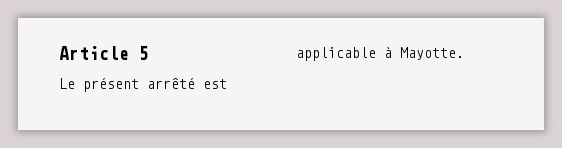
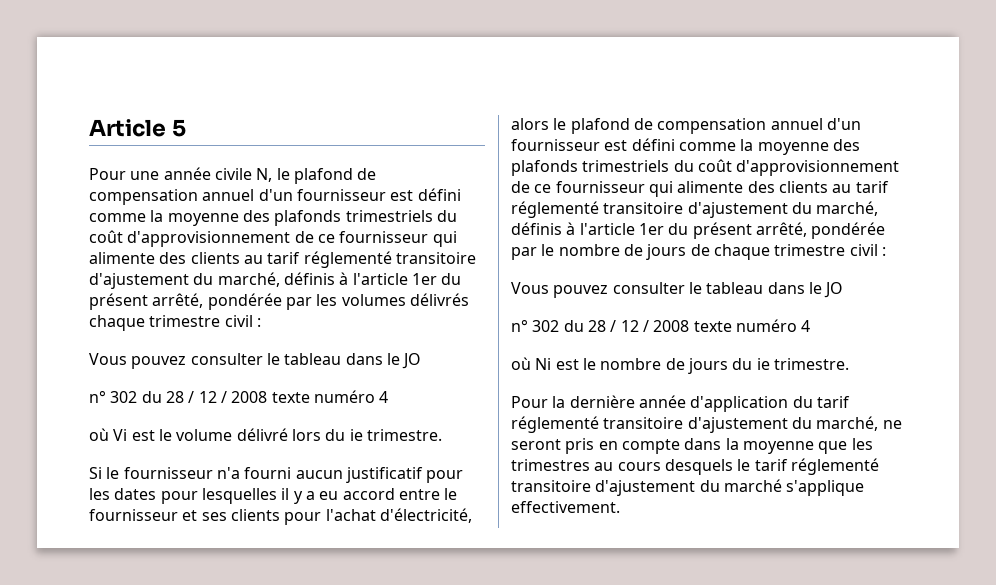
[59,77,227,92] [296,46,464,61] Le présent arrêté est applicable à Mayotte. -> [89,167,377,184] [89,188,461,205] [89,210,457,226] [89,230,457,247] [89,251,476,268] [89,272,462,289] [89,293,469,310] [89,315,261,331] [89,353,422,369] [89,390,389,403] [89,428,442,441] [89,467,464,483] [89,488,458,504] [89,508,472,525] [511,118,861,134] [511,138,860,155] [511,159,900,176] [511,181,889,197] [511,201,879,218] [511,222,886,239] [511,244,886,260] [511,282,844,298] [511,319,811,332] [511,357,849,374] [511,395,850,412] [511,416,902,433] [511,438,873,454] [511,458,879,475] [511,479,865,496] [511,501,620,513] Pour une année civile N, le plafond de compensation annuel d'un fournisseur est défini comme la moyenne des plafonds trimestriels du coût d'approvisionnement de ce fournisseur qui alimente des clients au tarif réglementé transitoire d'ajustement du marché, définis à l'article 1er du présent arrêté, pondérée par les volumes délivrés chaque trimestre civil : // Vous pouvez consulter le tableau dans le JO // n° 302 du 28 / 12 / 2008 texte numéro 4 // où Vi est le volume délivré lors du ie trimestre. // Si le fournisseur n'a fourni aucun justificatif pour les dates pour lesquelles il y a eu accord entre le fournisseur et ses clients pour l'achat d'électricité, alors le plafond de compensation annuel d'un fournisseur est défini comme la moyenne des plafonds trimestriels du coût d'approvisionnement de ce fournisseur qui alimente des clients au tarif réglementé transitoire d'ajustement du marché, définis à l'article 1er du présent arrêté, pondérée par le nombre de jours de chaque trimestre civil : // Vous pouvez consulter le tableau dans le JO // n° 302 du 28 / 12 / 2008 texte numéro 4 // où Ni est le nombre de jours du ie trimestre. // Pour la dernière année d'application du tarif réglementé transitoire d'ajustement du marché, ne seront pris en compte dans la moyenne que les trimestres au cours desquels le tarif réglementé transitoire d'ajustement du marché s'applique effectivement.

